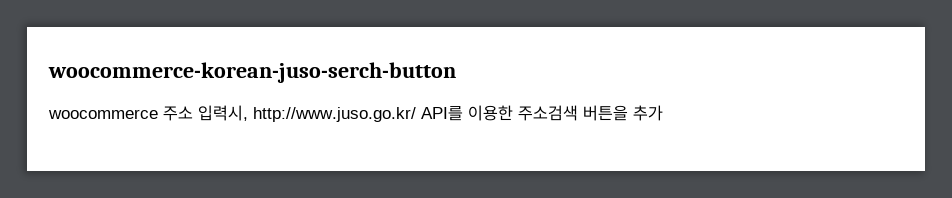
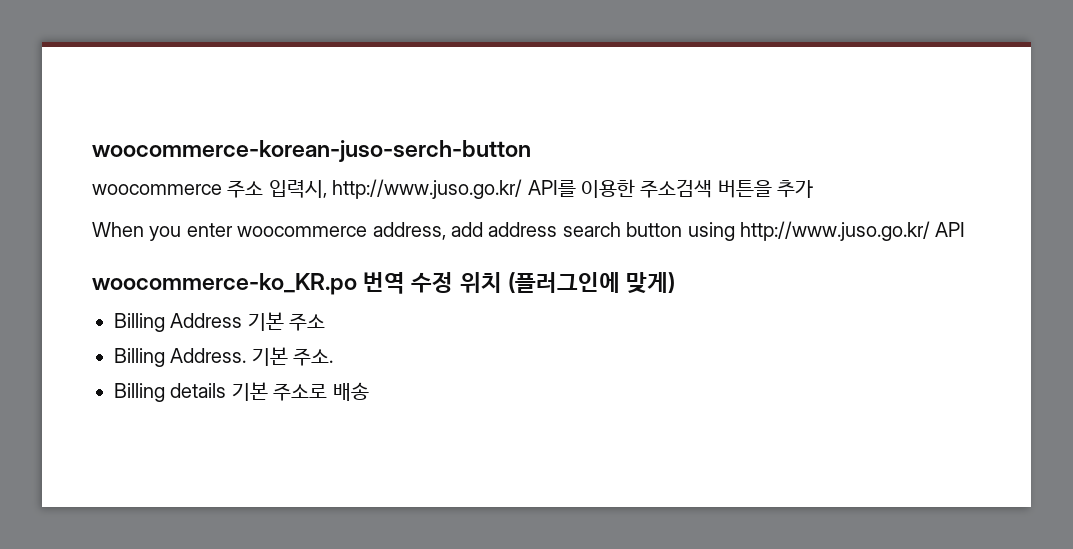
(663, 113) none -> [92,221,966,241] [92,272,676,295] [114,312,326,332] [114,347,334,367] [114,382,369,402] // When you enter woocommerce address, add address search button using http://www.juso.go.kr/ API // woocommerce-ko_KR.po 번역 수정 위치 (플러그인에 맞게) // Billing Address 기본 주소 // Billing Address. 기본 주소. // Billing details 기본 주소로 배송

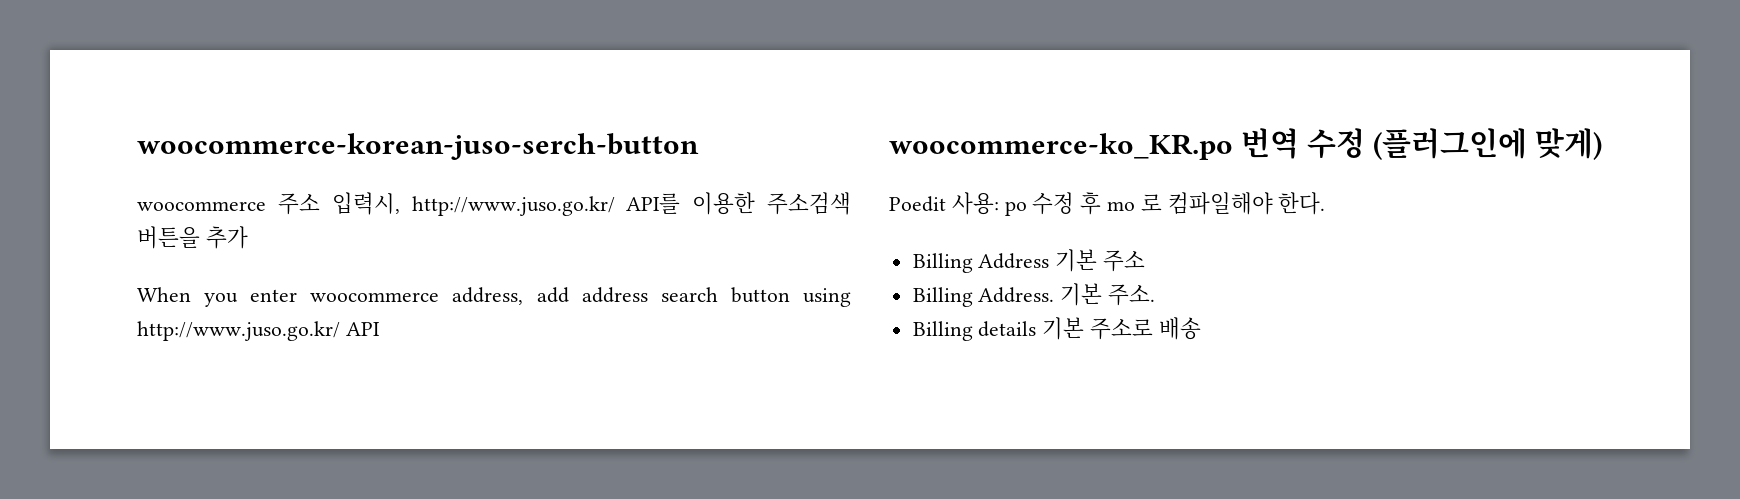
[459,272,502,293] 위치 -> (1366, 143) none
(676, 283) none -> [889,192,1326,216] // Poedit 사용: po 수정 후 mo 로 컴파일해야 한다.

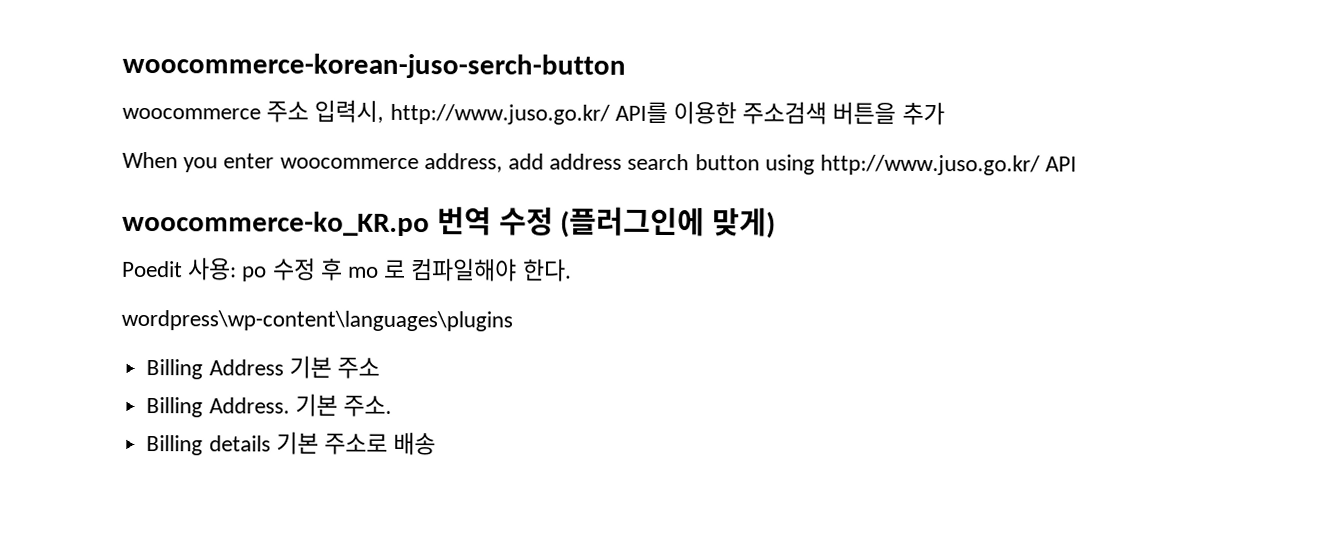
(1326, 203) none -> [121,309,513,332] // wordpress\wp-content\languages\plugins

